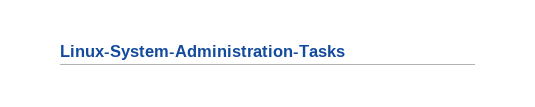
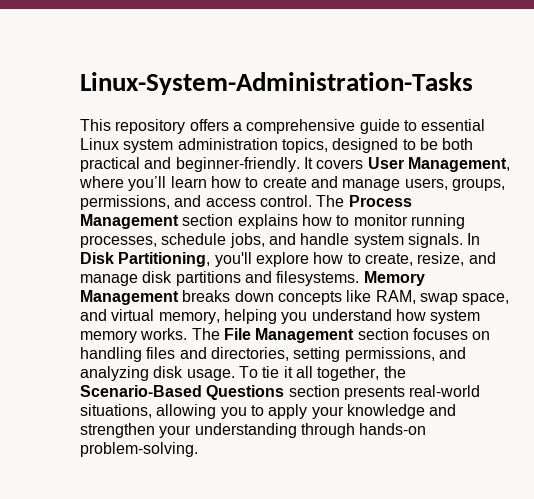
(345, 52) none -> [80,119,486,134] [80,138,474,153] [80,157,510,172] [79,176,505,191] [80,195,412,210] [80,214,465,229] [80,233,481,248] [80,252,496,267] [80,271,425,286] [80,290,510,305] [80,309,481,324] [80,328,491,343] [80,347,466,362] [80,366,406,381] [80,385,481,400] [80,404,457,419] [80,423,427,438] [80,442,198,457] // This repository offers a comprehensive guide to essential Linux system administration topics, designed to be both practical and beginner-friendly. It covers User Management, where you’ll learn how to create and manage users, groups, permissions, and access control. The Process Management section explains how to monitor running processes, schedule jobs, and handle system signals. In Disk Partitioning, you'll explore how to create, resize, and manage disk partitions and filesystems. Memory Management breaks down concepts like RAM, swap space, and virtual memory, helping you understand how system memory works. The File Management section focuses on handling files and directories, setting permissions, and analyzing disk usage. To tie it all together, the Scenario-Based Questions section presents real-world situations, allowing you to apply your knowledge and strengthen your understanding through hands-on problem-solving.

